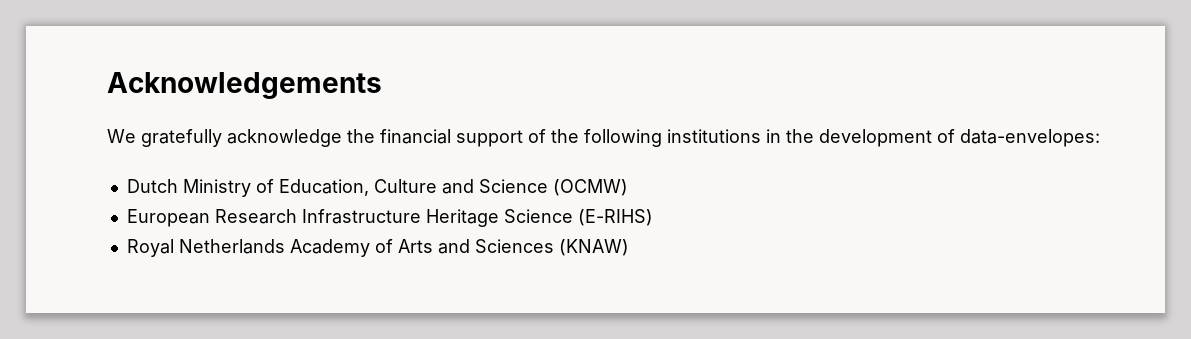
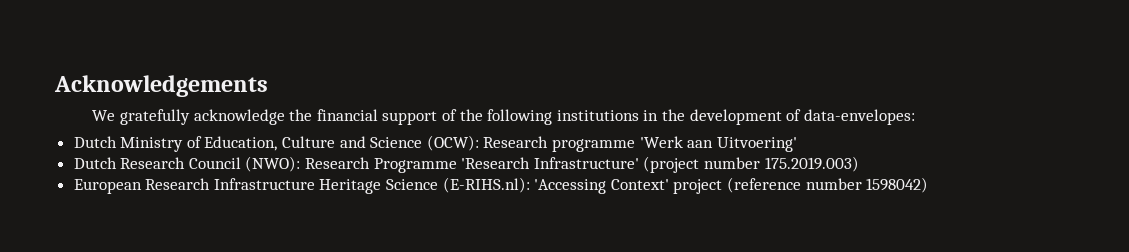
[552,179,628,196] (OCMW) -> [426,135,797,152] [73,156,859,173] (OCW): Research programme 'Werk aan Uitvoering' // Dutch Research Council (NWO): Research Programme 'Research Infrastructure' (project number 175.2019.003)
[577,209,653,226] [126,239,629,257] (E-RIHS) // Royal Netherlands Academy of Arts and Sciences (KNAW) -> [442,177,929,194] (E-RIHS.nl): 'Accessing Context' project (reference number 1598042)

